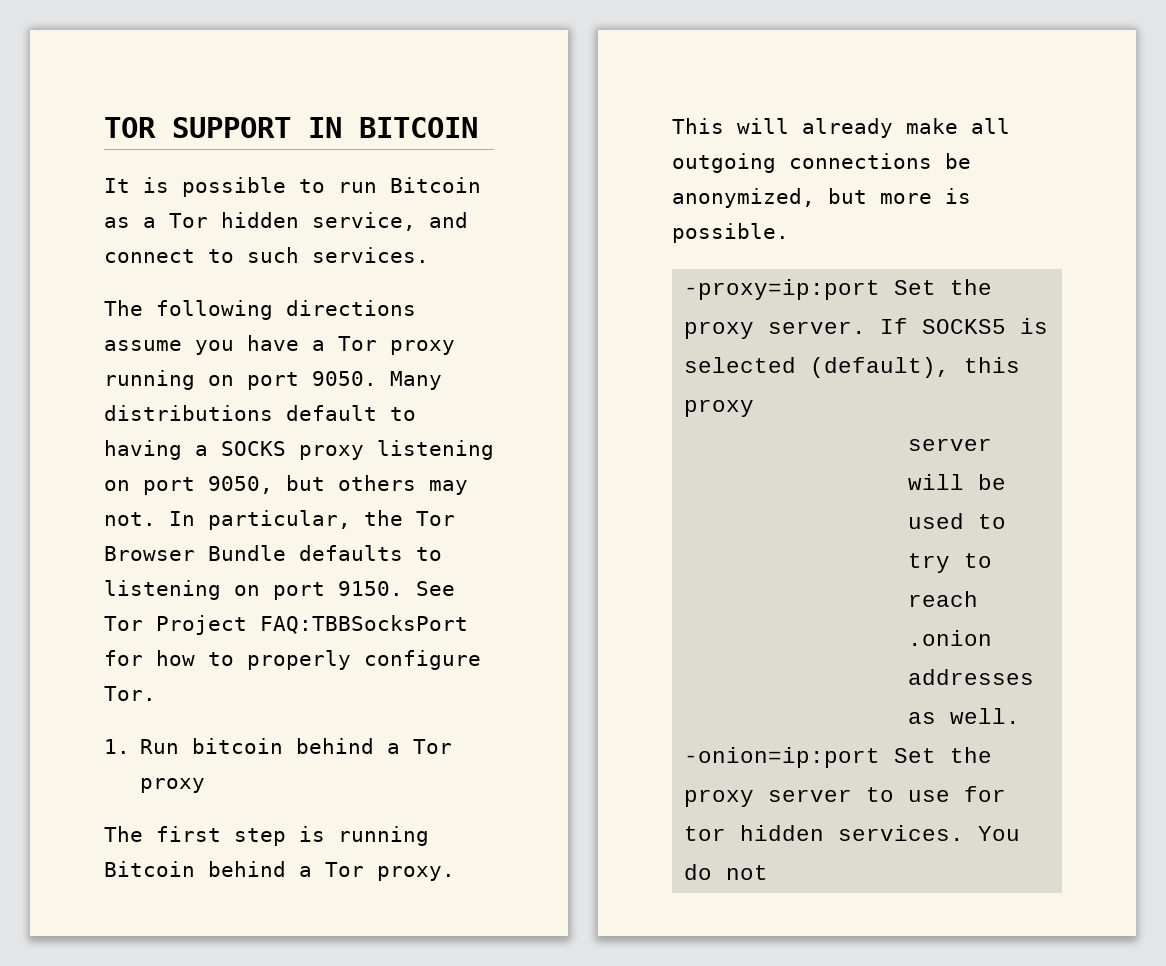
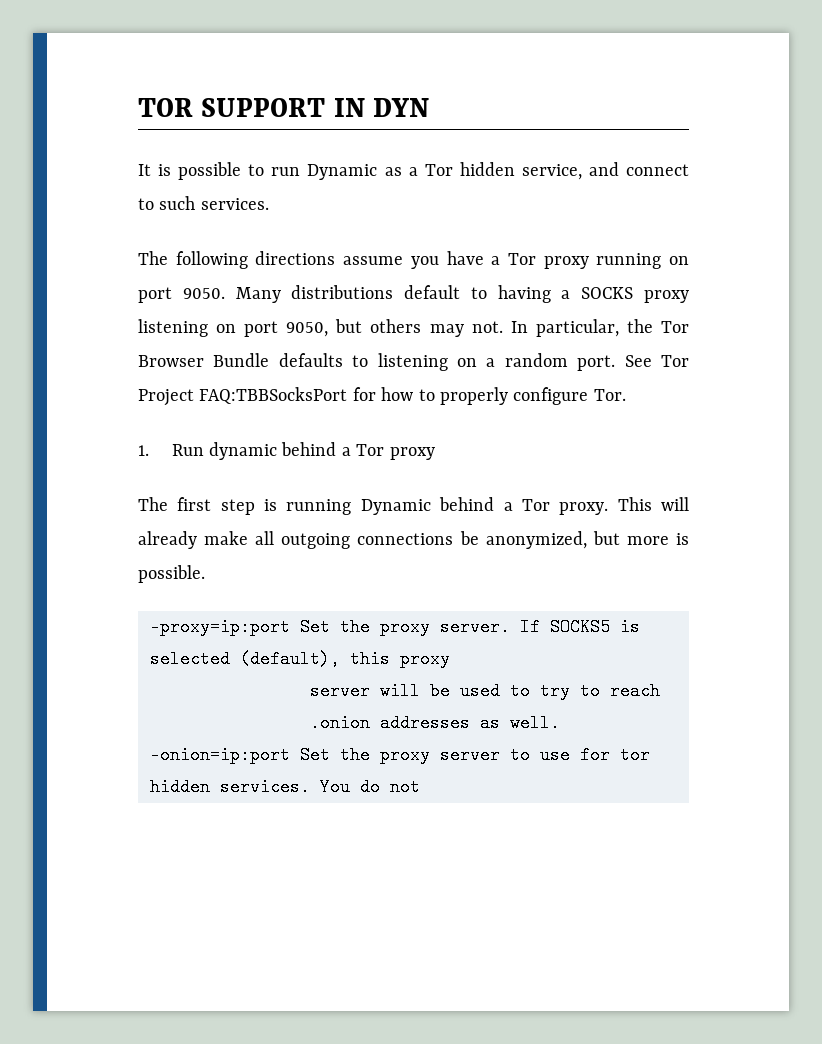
[359,117,478,138] BITCOIN -> [373,98,430,117] DYN
[390,177,481,193] Bitcoin -> [307,164,378,180] Dynamic
[273,581,403,600] port 9150. -> [486,353,616,371] a random port.
[192,738,284,754] bitcoin -> [209,442,278,460] dynamic
[104,861,195,877] Bitcoin -> [360,499,431,515] Dynamic

